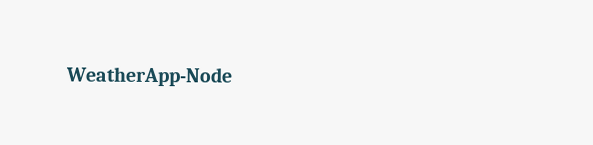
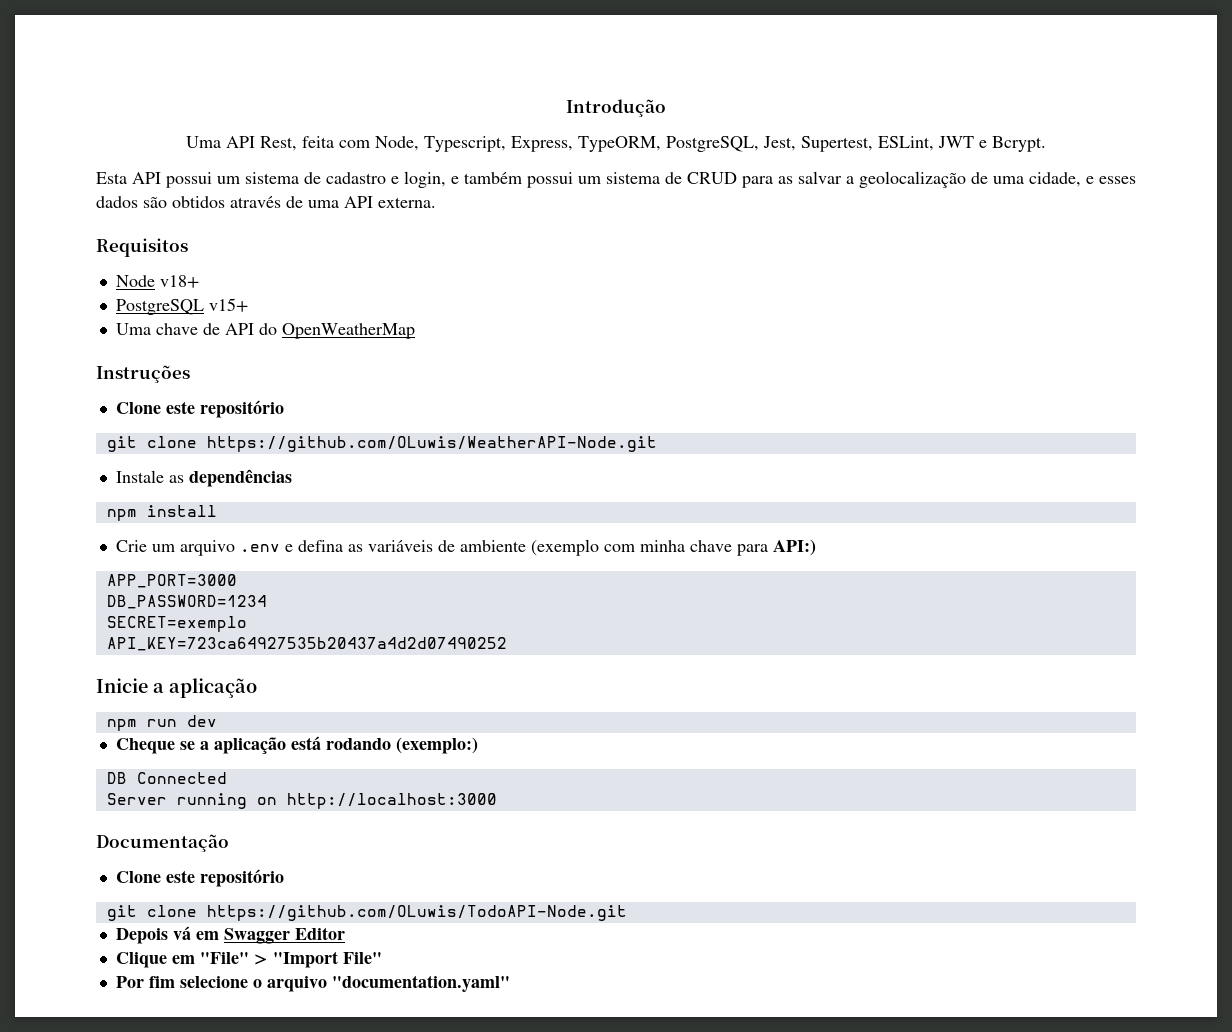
[65,66,233,87] WeatherApp-Node -> [566,99,666,117] [186,136,1046,152] [96,171,1136,188] [96,196,436,208] [96,238,188,257] [115,275,199,288] [115,298,248,315] [115,323,415,339] [96,365,190,383] [115,400,284,418] [106,436,657,452] [115,469,292,487] [106,505,217,521] [115,539,816,556] [106,574,237,588] [106,595,267,609] [106,616,247,632] [106,637,507,651] [96,678,257,698] [106,715,217,731] [115,736,478,754] [106,772,227,784] [106,793,497,809] [96,834,229,852] [115,869,284,887] [106,905,627,921] [115,926,345,944] [115,951,382,968] [115,975,510,992] Introdução // Uma API Rest, feita com Node, Typescript, Express, TypeORM, PostgreSQL, Jest, Supertest, ESLint, JWT e Bcrypt. // Esta API possui um sistema de cadastro e login, e também possui um sistema de CRUD para as salvar a geolocalização de uma cidade, e esses dados são obtidos através de uma API externa. // Requisitos // Node v18+ // PostgreSQL v15+ // Uma chave de API do OpenWeatherMap // Instruções // Clone este repositório // git clone https://github.com/OLuwis/WeatherAPI-Node.git // Instale as dependências // npm install // Crie um arquivo .env e defina as variáveis de ambiente (exemplo com minha chave para API:) // APP_PORT=3000 // DB_PASSWORD=1234 // SECRET=exemplo // API_KEY=723ca64927535b20437a4d2d07490252 // Inicie a aplicação // npm run dev // Cheque se a aplicação está rodando (exemplo:) // DB Connected // Server running on http://localhost:3000 // Documentação // Clone este repositório // git clone https://github.com/OLuwis/TodoAPI-Node.git // Depois vá em Swagger Editor // Clique em "File" > "Import File" // Por fim selecione o arquivo "documentation.yaml"

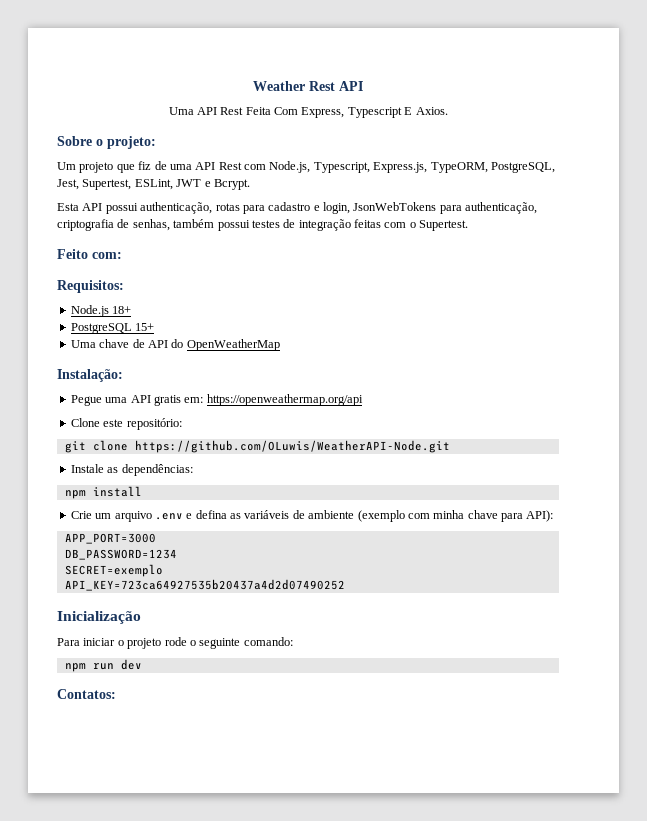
[566,99,666,117] Introdução -> [253,81,363,91] Weather Rest API
[260,136,573,152] Rest, feita com Node, Typescript, Express, -> [220,107,448,118] [57,136,156,149] [57,161,428,173] Rest Feita Com Express, Typescript E Axios. // Sobre o projeto: // Um projeto que fiz de uma API Rest com Node.js, Typescript, Express.js,
[217,171,1136,188] [96,196,436,208] [96,238,188,257] [115,275,199,288] um sistema de cadastro e login, e também possui um sistema de CRUD para as salvar a geolocalização de uma cidade, e esses dados são obtidos através de uma API externa. // Requisitos // Node v18+ -> [140,202,538,214] [57,219,469,231] [57,249,122,259] [57,280,124,293] [70,305,132,317] authenticação, rotas para cadastro e login, JsonWebTokens para authenticação, criptografia de senhas, também possui testes de integração feitas com o Supertest. // Feito com: // Requisitos: // Node.js 18+
[208,298,248,312] v15+ -> [135,323,155,331] 15+
[96,365,190,383] [115,400,284,418] Instruções // Clone este repositório -> [57,369,123,382] [70,394,363,406] [70,418,182,430] Instalação: // Pegue uma API gratis em: https://openweathermap.org/api // Clone este repositório:
[188,469,292,487] dependências -> [121,464,193,476] dependências:
[772,539,816,556] API:) -> [526,510,554,522] API):
[96,678,257,698] [106,715,217,731] [115,736,478,754] [106,772,227,784] [106,793,497,809] [96,834,229,852] [115,869,284,887] [106,905,627,921] [115,926,345,944] [115,951,382,968] [115,975,510,992] Inicie a aplicação // npm run dev // Cheque se a aplicação está rodando (exemplo:) // DB Connected // Server running on http://localhost:3000 // Documentação // Clone este repositório // git clone https://github.com/OLuwis/TodoAPI-Node.git // Depois vá em Swagger Editor // Clique em "File" > "Import File" // Por fim selecione o arquivo "documentation.yaml" -> [57,611,141,624] [57,637,293,649] [64,659,142,672] [57,689,116,699] Inicialização // Para iniciar o projeto rode o seguinte comando: // npm run dev // Contatos:

